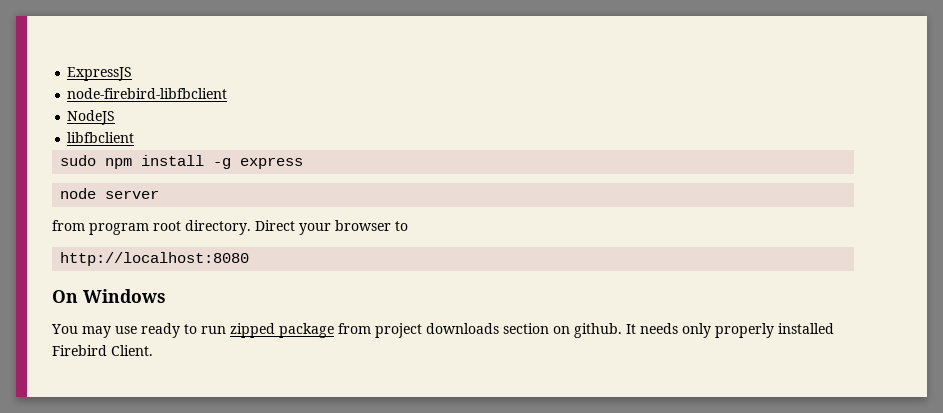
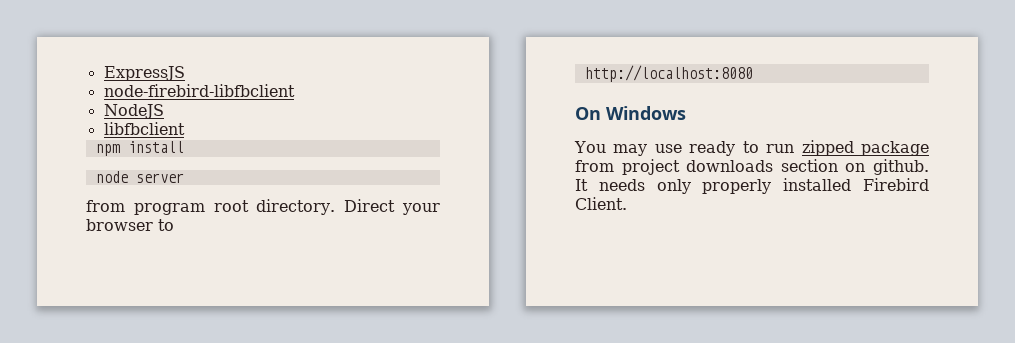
[60,155,97,166] sudo -> (185, 128) none
[213,157,304,169] -g express -> (184, 147) none

